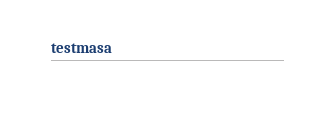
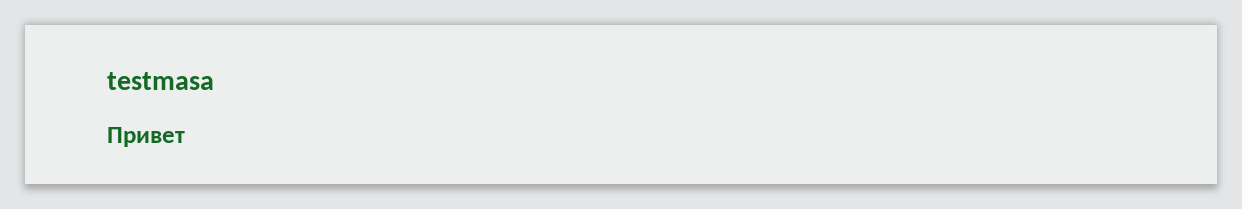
(112, 48) none -> [107,127,185,147] // Привет

